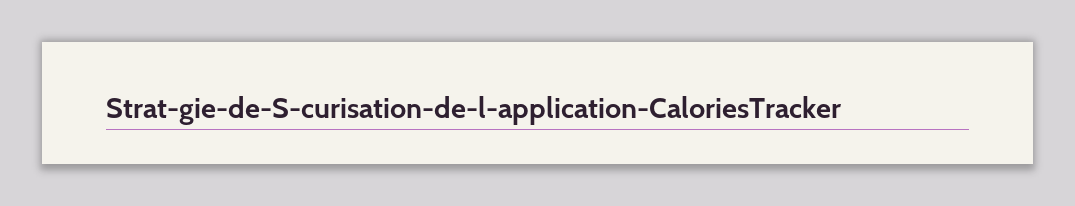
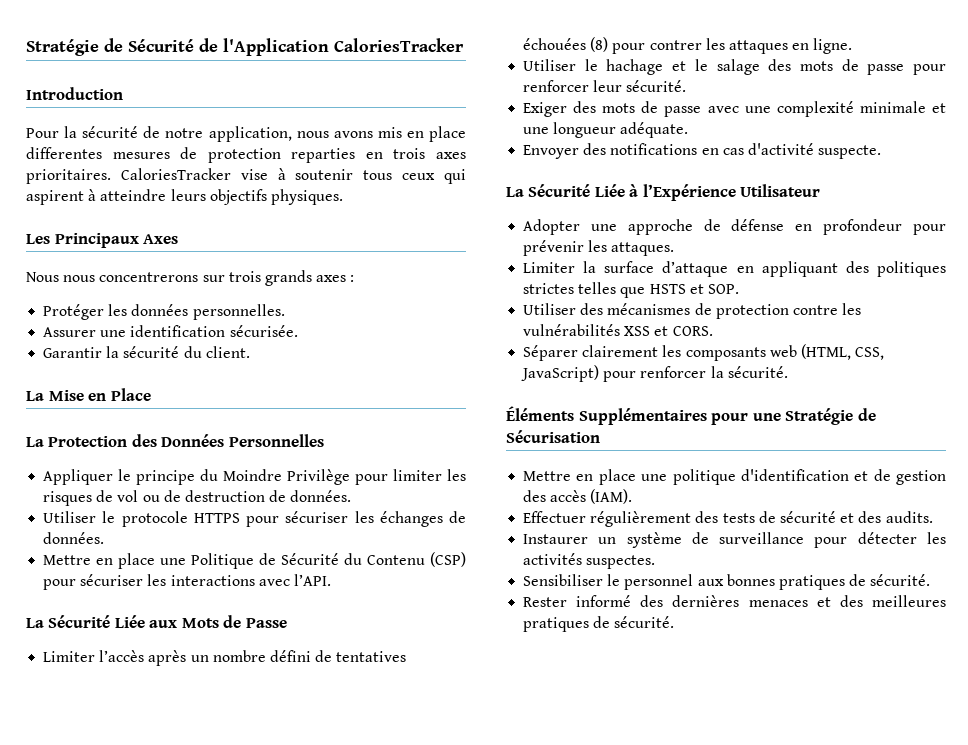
[106,96,841,125] Strat-gie-de-S-curisation-de-l-application-CaloriesTracker -> [26,38,464,56] [26,87,123,100] [26,126,467,142] [26,147,466,163] [26,168,466,184] [26,189,343,205] [26,233,179,248] [26,270,355,286] [43,304,285,320] [43,325,298,337] [43,346,250,358] [26,388,151,401] [26,434,324,447] [43,469,466,485] [43,490,352,506] [43,511,466,527] [43,532,105,544] [43,552,467,569] [43,574,331,590] [26,615,287,628] [43,650,407,666] [523,37,853,54] [523,59,946,75] [523,80,687,92] [523,101,946,117] [523,122,689,138] [523,143,882,159] [506,184,821,201] [523,219,946,235] [523,240,675,256] [523,261,946,277] [523,282,739,298] [523,303,862,319] [523,324,713,336] [523,344,885,361] [521,365,788,382] [506,406,876,425] [506,430,600,443] [523,469,946,485] [523,489,633,504] [523,511,933,527] [523,532,946,548] [523,553,656,569] [523,574,931,590] [523,595,946,607] [523,616,675,632] Stratégie de Sécurité de l'Application CaloriesTracker // Introduction // Pour la sécurité de notre application, nous avons mis en place differentes mesures de protection reparties en trois axes prioritaires. CaloriesTracker vise à soutenir tous ceux qui aspirent à atteindre leurs objectifs physiques. // Les Principaux Axes // Nous nous concentrerons sur trois grands axes : // Protéger les données personnelles. // Assurer une identification sécurisée. // Garantir la sécurité du client. // La Mise en Place // La Protection des Données Personnelles // Appliquer le principe du Moindre Privilège pour limiter les risques de vol ou de destruction de données. // Utiliser le protocole HTTPS pour sécuriser les échanges de données. // Mettre en place une Politique de Sécurité du Contenu (CSP) pour sécuriser les interactions avec l’API. // La Sécurité Liée aux Mots de Passe // Limiter l’accès après un nombre défini de tentatives échouées (8) pour contrer les attaques en ligne. // Utiliser le hachage et le salage des mots de passe pour renforcer leur sécurité. // Exiger des mots de passe avec une complexité minimale et une longueur adéquate. // Envoyer des notifications en cas d'activité suspecte. // La Sécurité Liée à l’Expérience Utilisateur // Adopter une approche de défense en profondeur pour prévenir les attaques. // Limiter la surface d’attaque en appliquant des politiques strictes telles que HSTS et SOP. // Utiliser des mécanismes de protection contre les vulnérabilités XSS et CORS. // Séparer clairement les composants web (HTML, CSS, JavaScript) pour renforcer la sécurité. // Éléments Supplémentaires pour une Stratégie de Sécurisation // Mettre en place une politique d'identification et de gestion des accès (IAM). // Effectuer régulièrement des tests de sécurité et des audits. // Instaurer un système de surveillance pour détecter les activités suspectes. // Sensibiliser le personnel aux bonnes pratiques de sécurité. // Rester informé des dernières menaces et des meilleures pratiques de sécurité.

